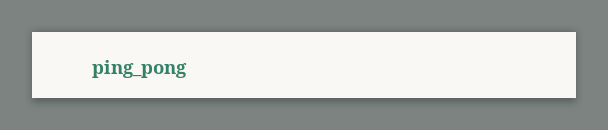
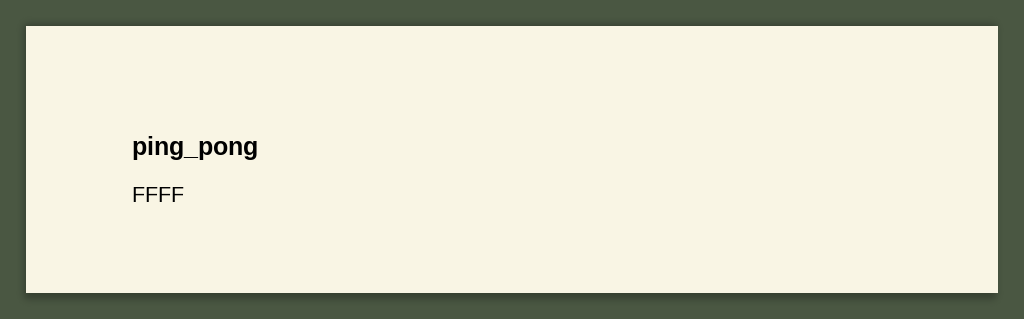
(187, 69) none -> [132,187,184,202] // FFFF

